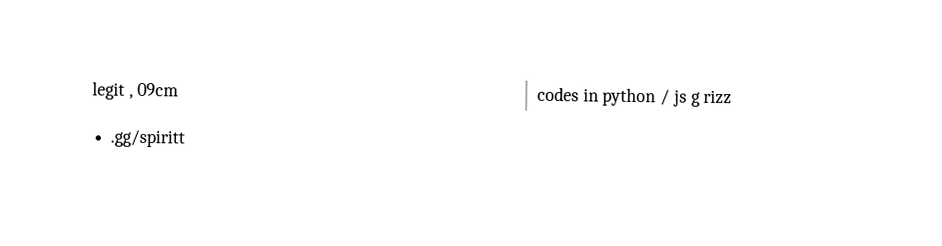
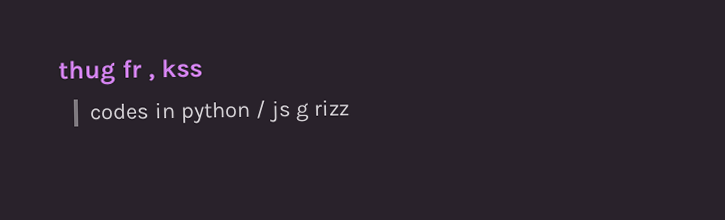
[92,81,180,100] [110,129,186,148] legit , 09cm // .gg/spiritt -> [58,58,203,86] thug fr , kss

